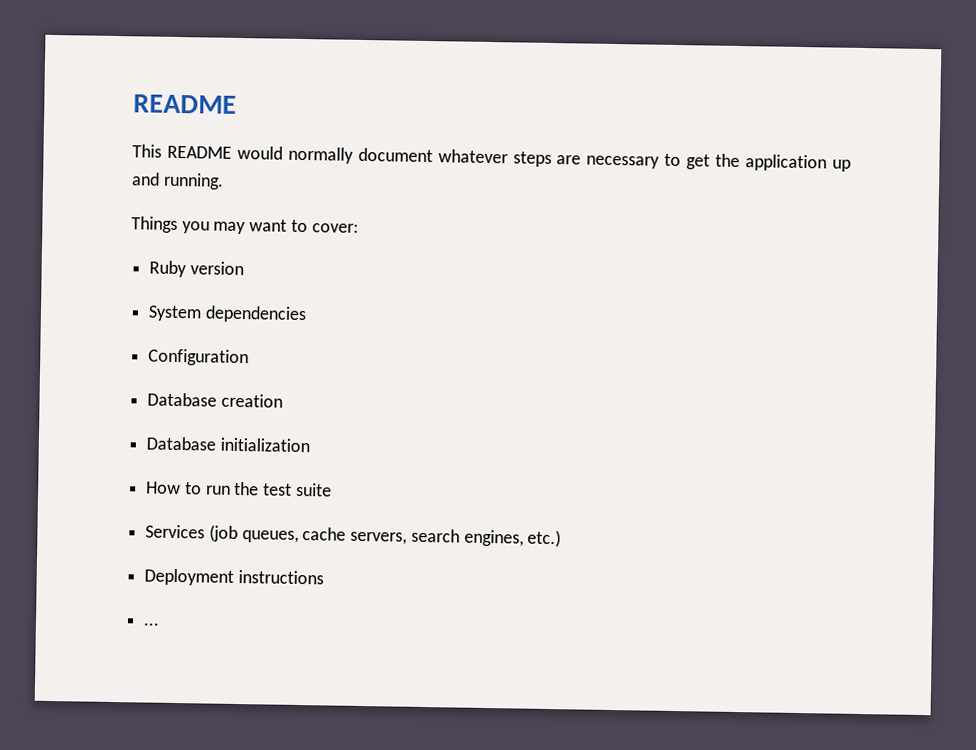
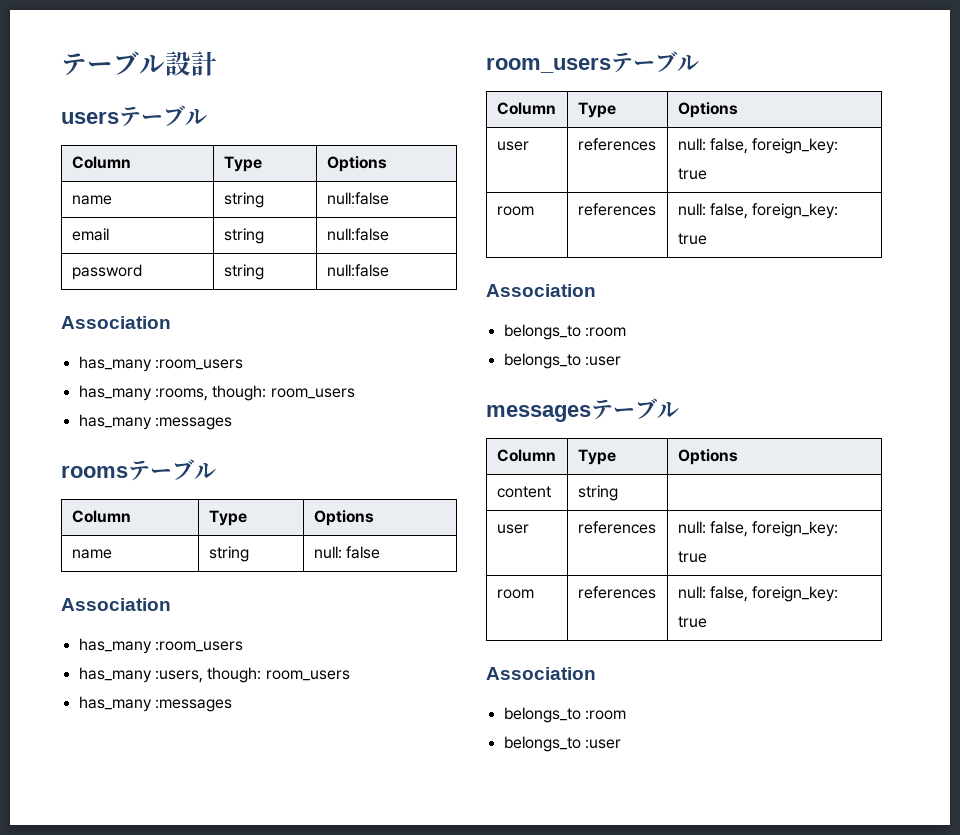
[133,94,237,114] [132,144,851,172] [132,172,224,190] [131,216,359,235] [149,260,244,278] [148,305,307,324] [148,348,250,367] [147,392,283,408] [146,436,310,453] [146,481,332,497] [145,524,562,548] [144,568,324,586] [143,622,160,626] README // This README would normally document whatever steps are necessary to get the application up and running. // Things you may want to cover: // Ruby version // System dependencies // Configuration // Database creation // Database initialization // How to run the test suite // Services (job queues, cache servers, search engines, etc.) // Deployment instructions // ... -> [61,51,217,76] [61,105,207,127] [71,156,131,169] [223,156,262,172] [326,156,387,172] [71,195,112,205] [223,192,264,208] [326,192,389,205] [71,228,109,241] [223,228,264,244] [326,228,389,241] [71,264,142,280] [223,264,264,280] [326,264,389,277] [61,316,171,329] [78,356,243,372] [78,385,355,401] [78,414,232,430] [61,459,216,481] [71,510,131,523] [208,510,247,526] [313,510,374,526] [71,549,112,559] [208,546,249,562] [313,546,380,559] [61,598,171,611] [78,638,243,654] [78,667,350,683] [78,696,232,712] [486,51,699,73] [496,102,556,115] [577,102,616,118] [677,102,738,118] [496,141,529,151] [577,138,656,151] [677,138,839,154] [677,168,707,180] [496,206,534,216] [577,203,656,216] [677,203,839,219] [677,233,707,245] [486,284,596,297] [503,324,626,340] [503,353,621,369] [486,398,679,422] [496,449,556,462] [577,449,616,465] [677,449,738,465] [496,486,551,498] [577,485,618,501] [496,524,529,534] [577,521,656,534] [677,521,839,537] [677,551,707,563] [496,589,534,599] [577,586,656,599] [677,586,839,602] [677,616,707,628] [486,667,596,680] [503,707,626,723] [503,736,621,752] テーブル設計 // usersテーブル // Column | Type | Options // name | string | null:false // email | string | null:false // password | string | null:false // Association // has_many :room_users // has_many :rooms, though: room_users // has_many :messages // roomsテーブル // Column | Type | Options // name | string | null: false // Association // has_many :room_users // has_many :users, though: room_users // has_many :messages // room_usersテーブル // Column | Type | Options // user | references | null: false, foreign_key: true // room | references | null: false, foreign_key: true // Association // belongs_to :room // belongs_to :user // messagesテーブル // Column | Type | Options // content | string | // user | references | null: false, foreign_key: true // room | references | null: false, foreign_key: true // Association // belongs_to :room // belongs_to :user

